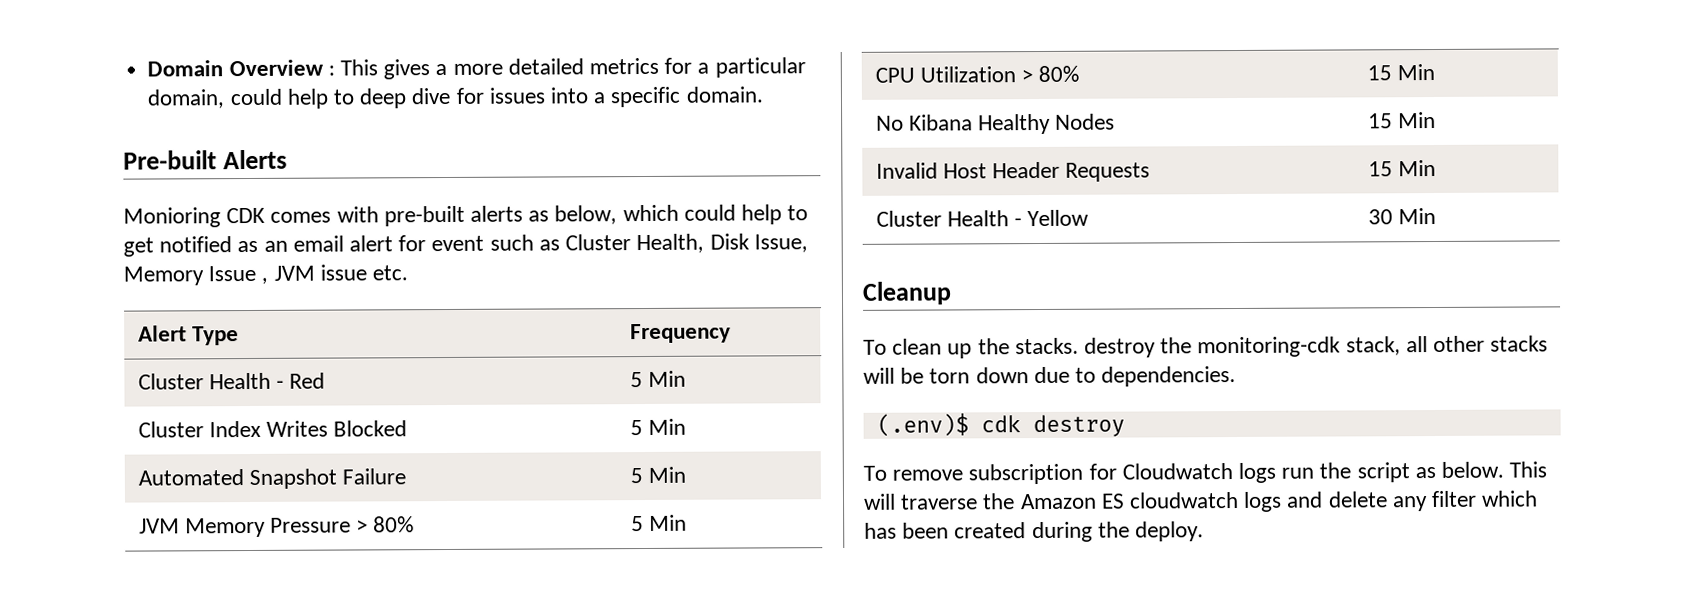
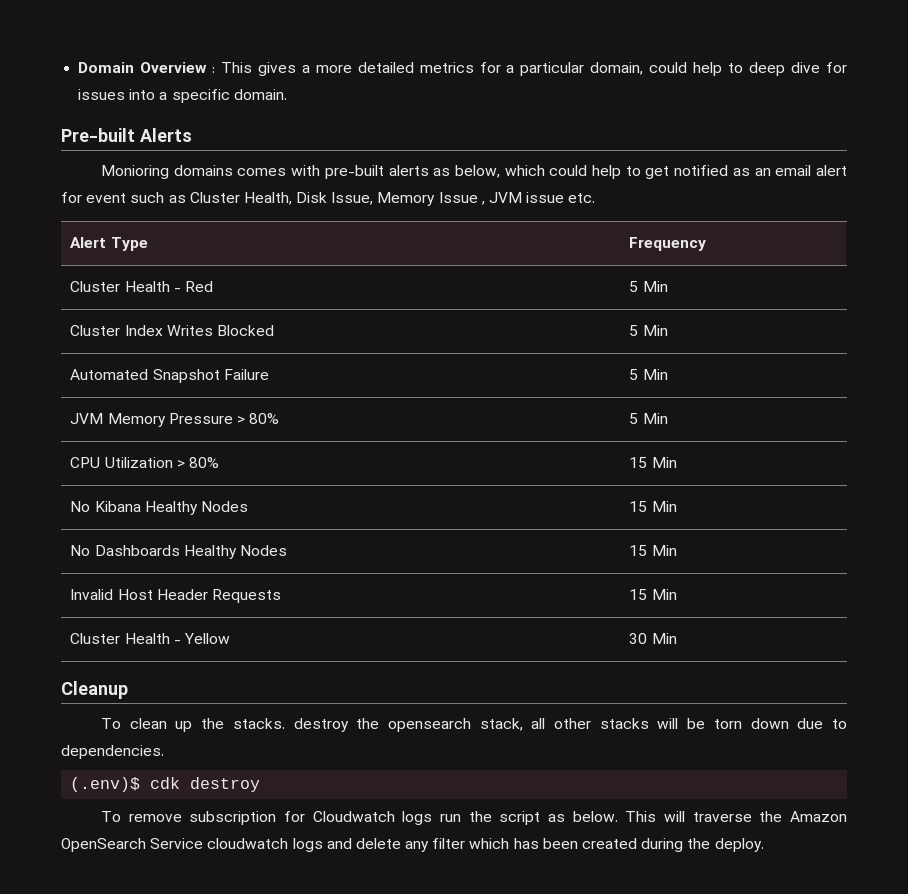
[226,207,266,224] CDK -> [173,165,233,176] domains
(1436, 120) none -> [70,545,287,559] [629,545,677,556] // No Dashboards Healthy Nodes | 15 Min
[1197,336,1342,358] monitoring-cdk -> [387,718,471,732] opensearch
[1100,493,1125,509] ES -> [61,838,204,852] OpenSearch Service

